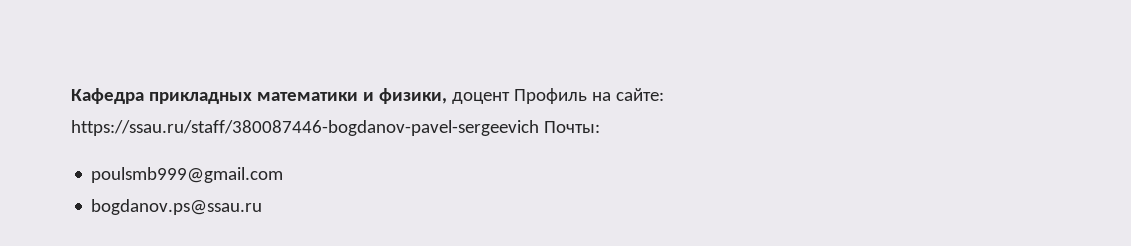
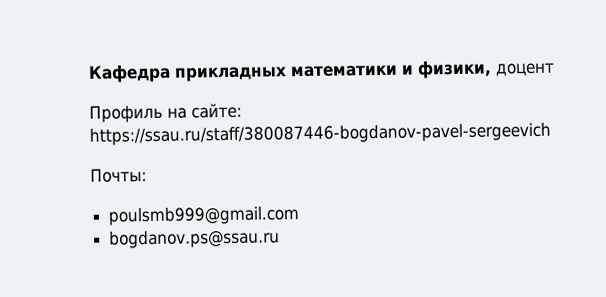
(510, 98) none -> (555, 69) //
(539, 128) none -> (551, 134) //

